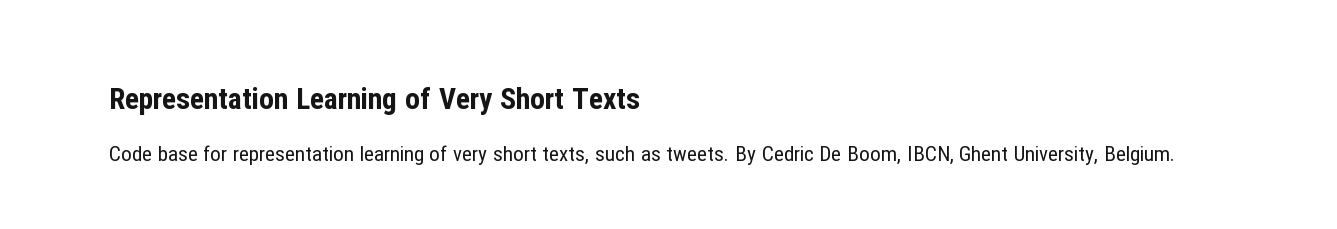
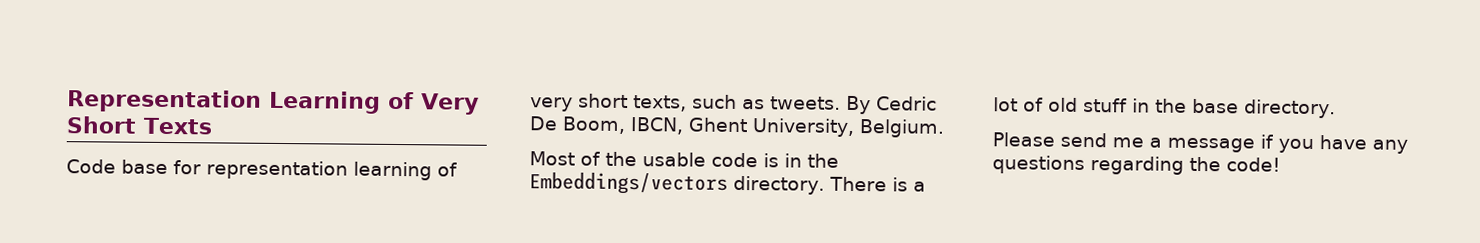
(1175, 155) none -> [529,151,839,168] [529,172,926,195] [993,97,1336,119] [992,132,1408,154] [992,155,1281,175] // Most of the usable code is in the Embeddings/vectors directory. There is a lot of old stuff in the base directory. // Please send me a message if you have any questions regarding the code!

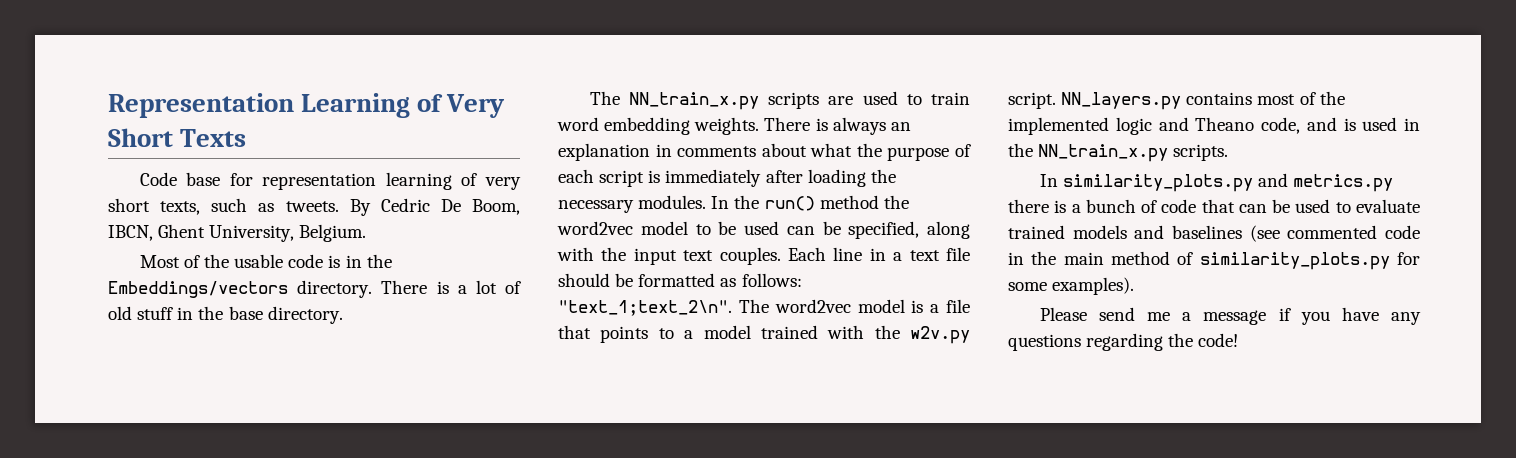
(1336, 109) none -> [589,91,970,110] [557,117,911,135] [558,143,971,161] [558,169,896,187] [558,195,909,213] [557,221,970,239] [557,247,970,265] [558,273,802,287] [558,299,970,316] [558,325,970,344] [1008,91,1345,110] [1008,117,1420,135] [1008,143,1229,162] [1039,173,1394,192] [1008,199,1420,213] [1008,225,1420,242] [1008,251,1420,270] [1008,277,1135,295] // The NN_train_x.py scripts are used to train word embedding weights. There is always an explanation in comments about what the purpose of each script is immediately after loading the necessary modules. In the run() method the word2vec model to be used can be specified, along with the input text couples. Each line in a text file should be formatted as follows: "text_1;text_2\n". The word2vec model is a file that points to a model trained with the w2v.py script. NN_layers.py contains most of the implemented logic and Theano code, and is used in the NN_train_x.py scripts. // In similarity_plots.py and metrics.py there is a bunch of code that can be used to evaluate trained models and baselines (see commented code in the main method of similarity_plots.py for some examples).

